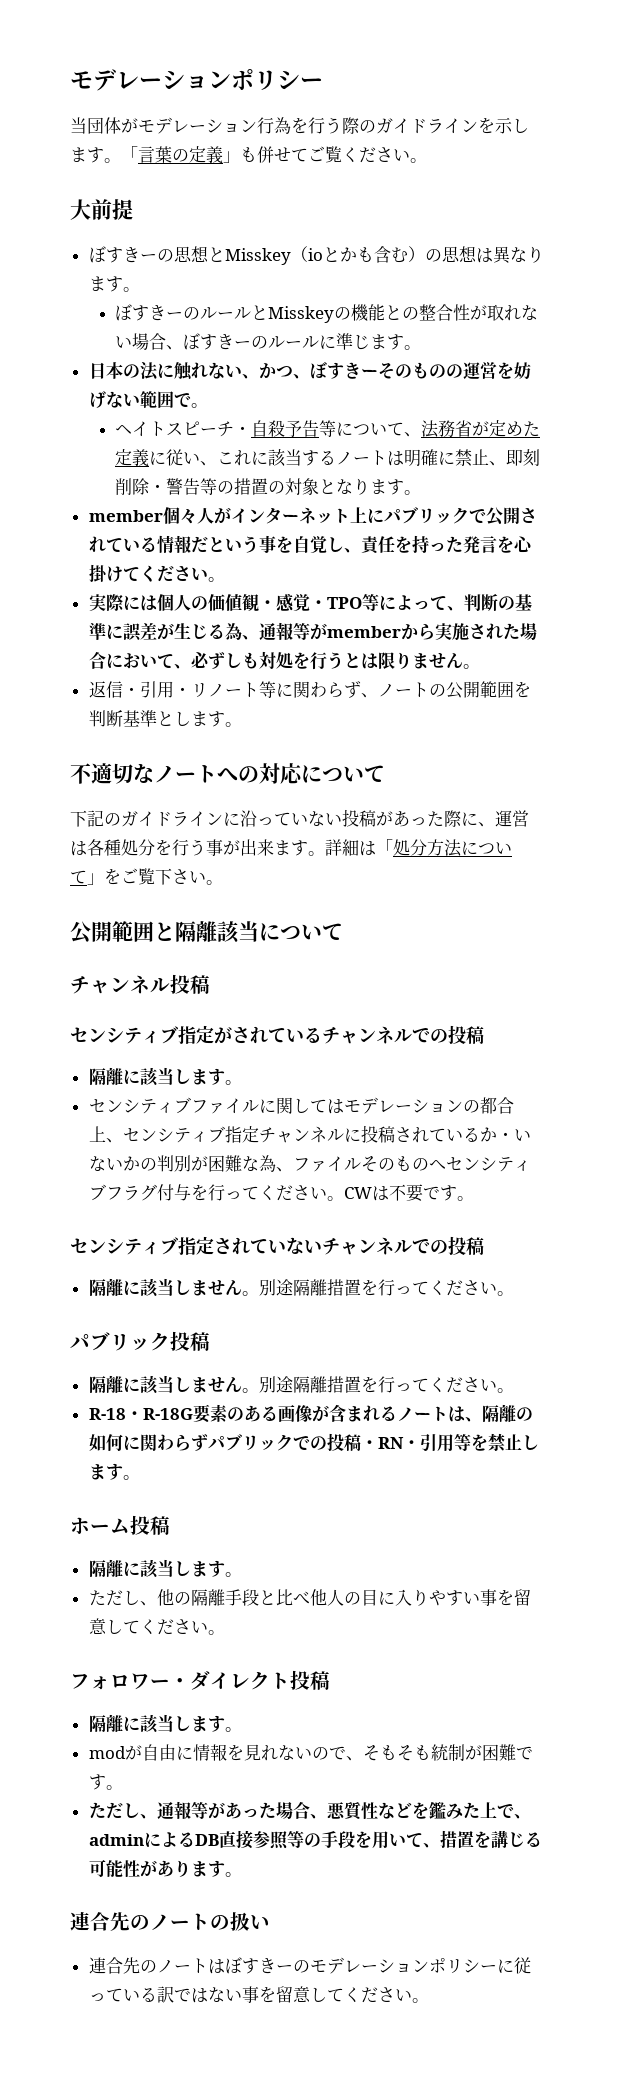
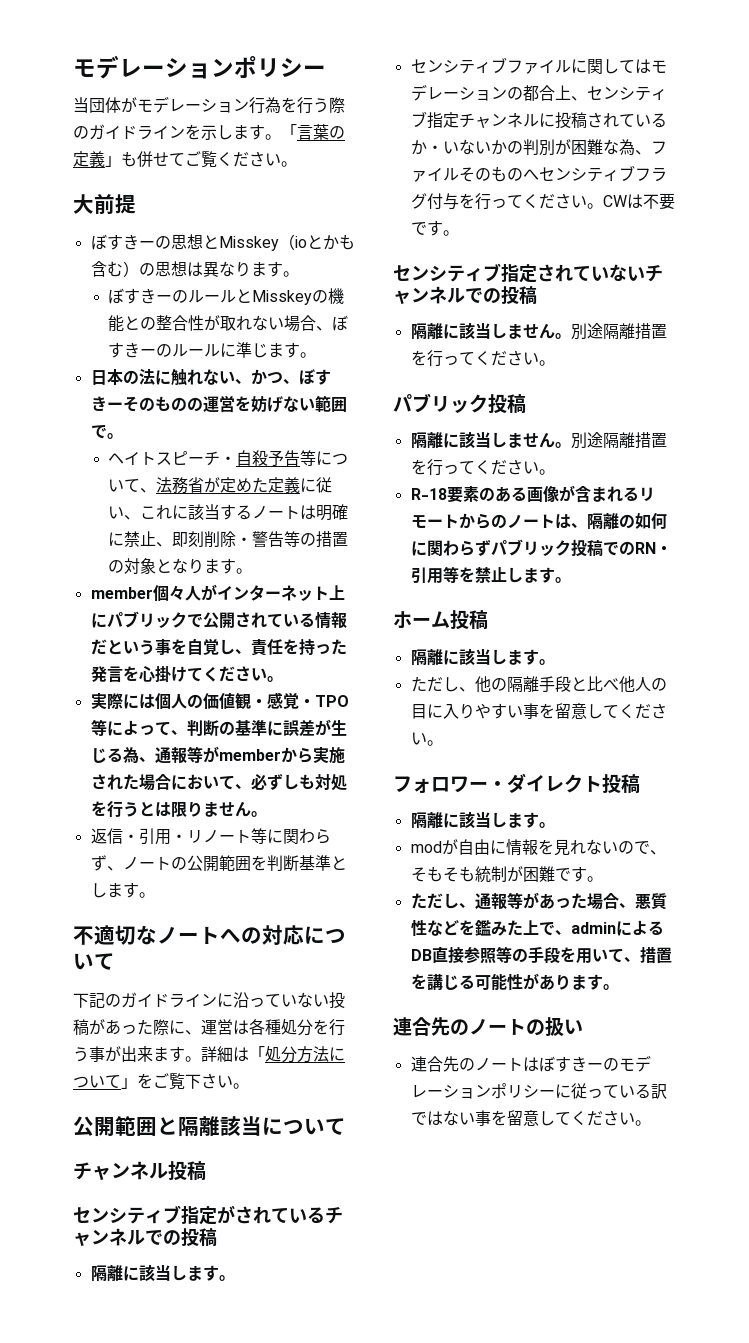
[125,1408,193,1420] ・R-18G -> (447, 494) none
(397, 1413) none -> [638,487,655,501] [410,513,507,529] リモートからの
[292,1433,378,1451] での投稿・ -> [570,539,635,557] 投稿での

